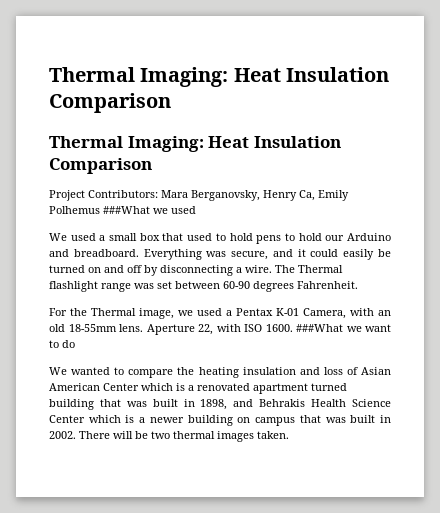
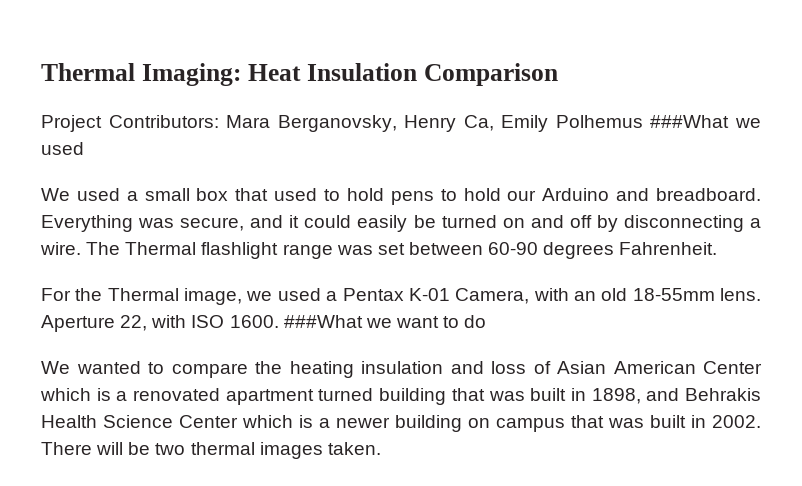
[49,67,390,87] [49,93,171,113] [49,136,341,152] [49,158,152,174] Thermal Imaging: Heat Insulation Comparison // Thermal Imaging: Heat Insulation Comparison -> [41,63,558,86] Thermal Imaging: Heat Insulation Comparison

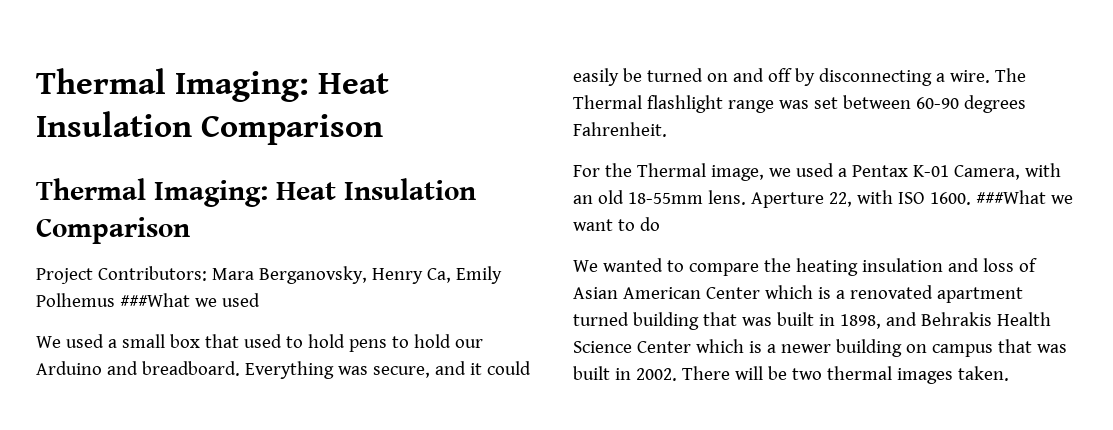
[41,63,558,86] Thermal Imaging: Heat Insulation Comparison -> [36,68,390,102] [36,111,384,145] [36,178,476,207] [36,217,190,244] Thermal Imaging: Heat Insulation Comparison // Thermal Imaging: Heat Insulation Comparison

